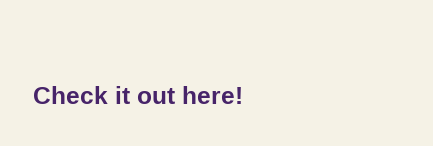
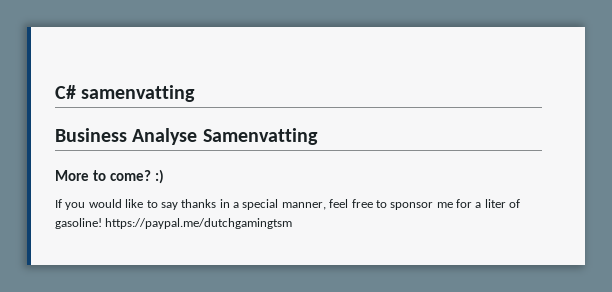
[33,86,243,104] Check it out here! -> [55,85,196,102] [55,128,318,145] [55,169,164,184] [55,199,521,210] [55,218,293,229] C# samenvatting // Business Analyse Samenvatting // More to come? :) // If you would like to say thanks in a special manner, feel free to sponsor me for a liter of gasoline! https://paypal.me/dutchgamingtsm

